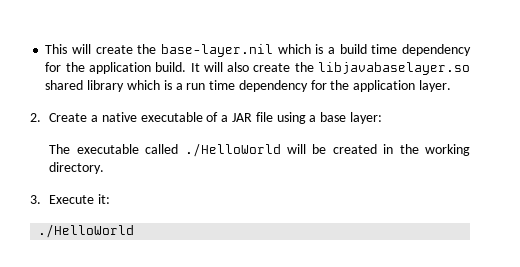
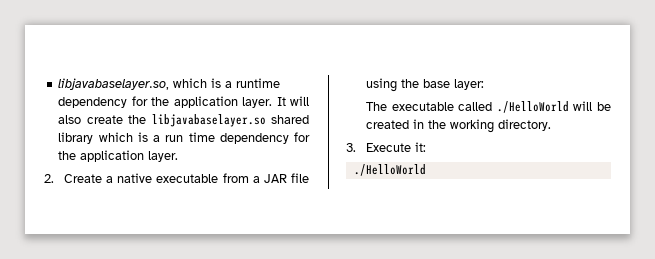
[45,44,472,57] [45,62,187,74] This will create the base-layer.nil which is a build time dependency for the application build. -> [58,78,281,90] [58,96,273,108] libjavabaselayer.so, which is a runtime dependency for the application layer.
[206,112,219,122] of -> [222,173,249,183] from
[309,115,317,122] a -> [400,79,419,88] the

